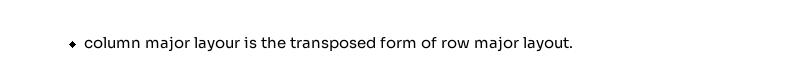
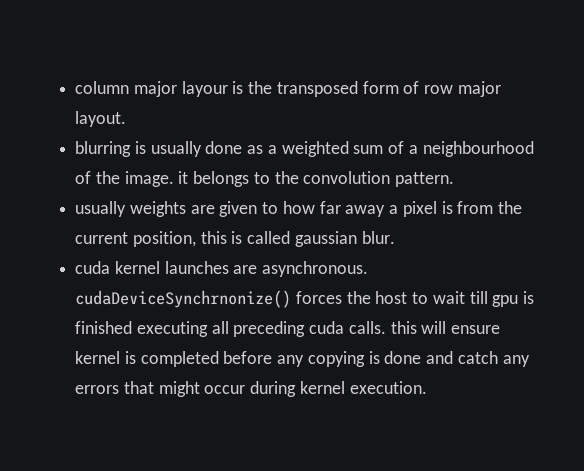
(573, 44) none -> [75,141,534,157] [75,171,455,187] [75,201,522,217] [75,231,395,247] [75,261,369,277] [75,290,535,308] [75,321,501,337] [75,351,530,367] [75,381,427,397] // blurring is usually done as a weighted sum of a neighbourhood of the image. it belongs to the convolution pattern. // usually weights are given to how far away a pixel is from the current position, this is called gaussian blur. // cuda kernel launches are asynchronous. cudaDeviceSynchrnonize() forces the host to wait till gpu is finished executing all preceding cuda calls. this will ensure kernel is completed before any copying is done and catch any errors that might occur during kernel execution.

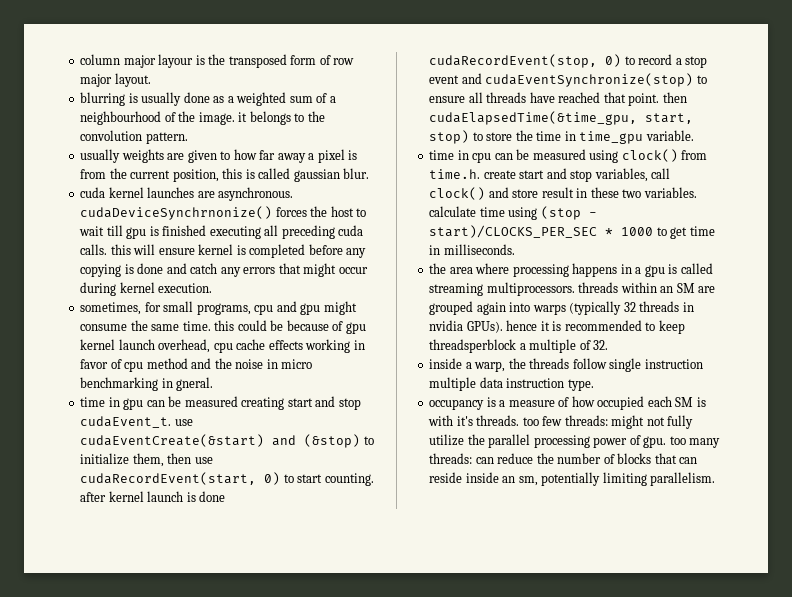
(427, 387) none -> [80,301,357,315] [80,320,366,334] [80,339,365,353] [80,358,313,372] [80,377,214,391] [80,396,361,410] [80,416,193,428] [80,434,374,448] [80,453,213,467] [80,472,374,486] [80,491,226,502] [429,54,708,68] [429,73,707,87] [429,92,687,106] [429,111,694,125] [429,130,694,144] [429,149,708,163] [429,168,671,182] [429,187,697,200] [429,206,597,220] [429,225,715,239] [429,244,515,255] [429,263,713,277] [429,282,716,296] [429,301,694,315] [429,320,685,334] [429,339,609,353] [429,358,703,372] [429,377,594,391] [429,396,706,410] [428,415,694,429] [429,434,721,448] [429,453,698,464] [429,472,716,486] // sometimes, for small programs, cpu and gpu might consume the same time. this could be because of gpu kernel launch overhead, cpu cache effects working in favor of cpu method and the noise in micro benchmarking in gneral. // time in gpu can be measured creating start and stop cudaEvent_t. use cudaEventCreate(&start) and (&stop) to initialize them, then use cudaRecordEvent(start, 0) to start counting. after kernel launch is done cudaRecordEvent(stop, 0) to record a stop event and cudaEventSynchronize(stop) to ensure all threads have reached that point. then cudaElapsedTime(&time_gpu, start, stop) to store the time in time_gpu variable. // time in cpu can be measured using clock() from time.h. create start and stop variables, call clock() and store result in these two variables. calculate time using (stop - start)/CLOCKS_PER_SEC * 1000 to get time in milliseconds. // the area where processing happens in a gpu is called streaming multiprocessors. threads within an SM are grouped again into warps (typically 32 threads in nvidia GPUs). hence it is recommended to keep threadsperblock a multiple of 32. // inside a warp, the threads follow single instruction multiple data instruction type. // occupancy is a measure of how occupied each SM is with it's threads. too few threads: might not fully utilize the parallel processing power of gpu. too many threads: can reduce the number of blocks that can reside inside an sm, potentially limiting parallelism.

